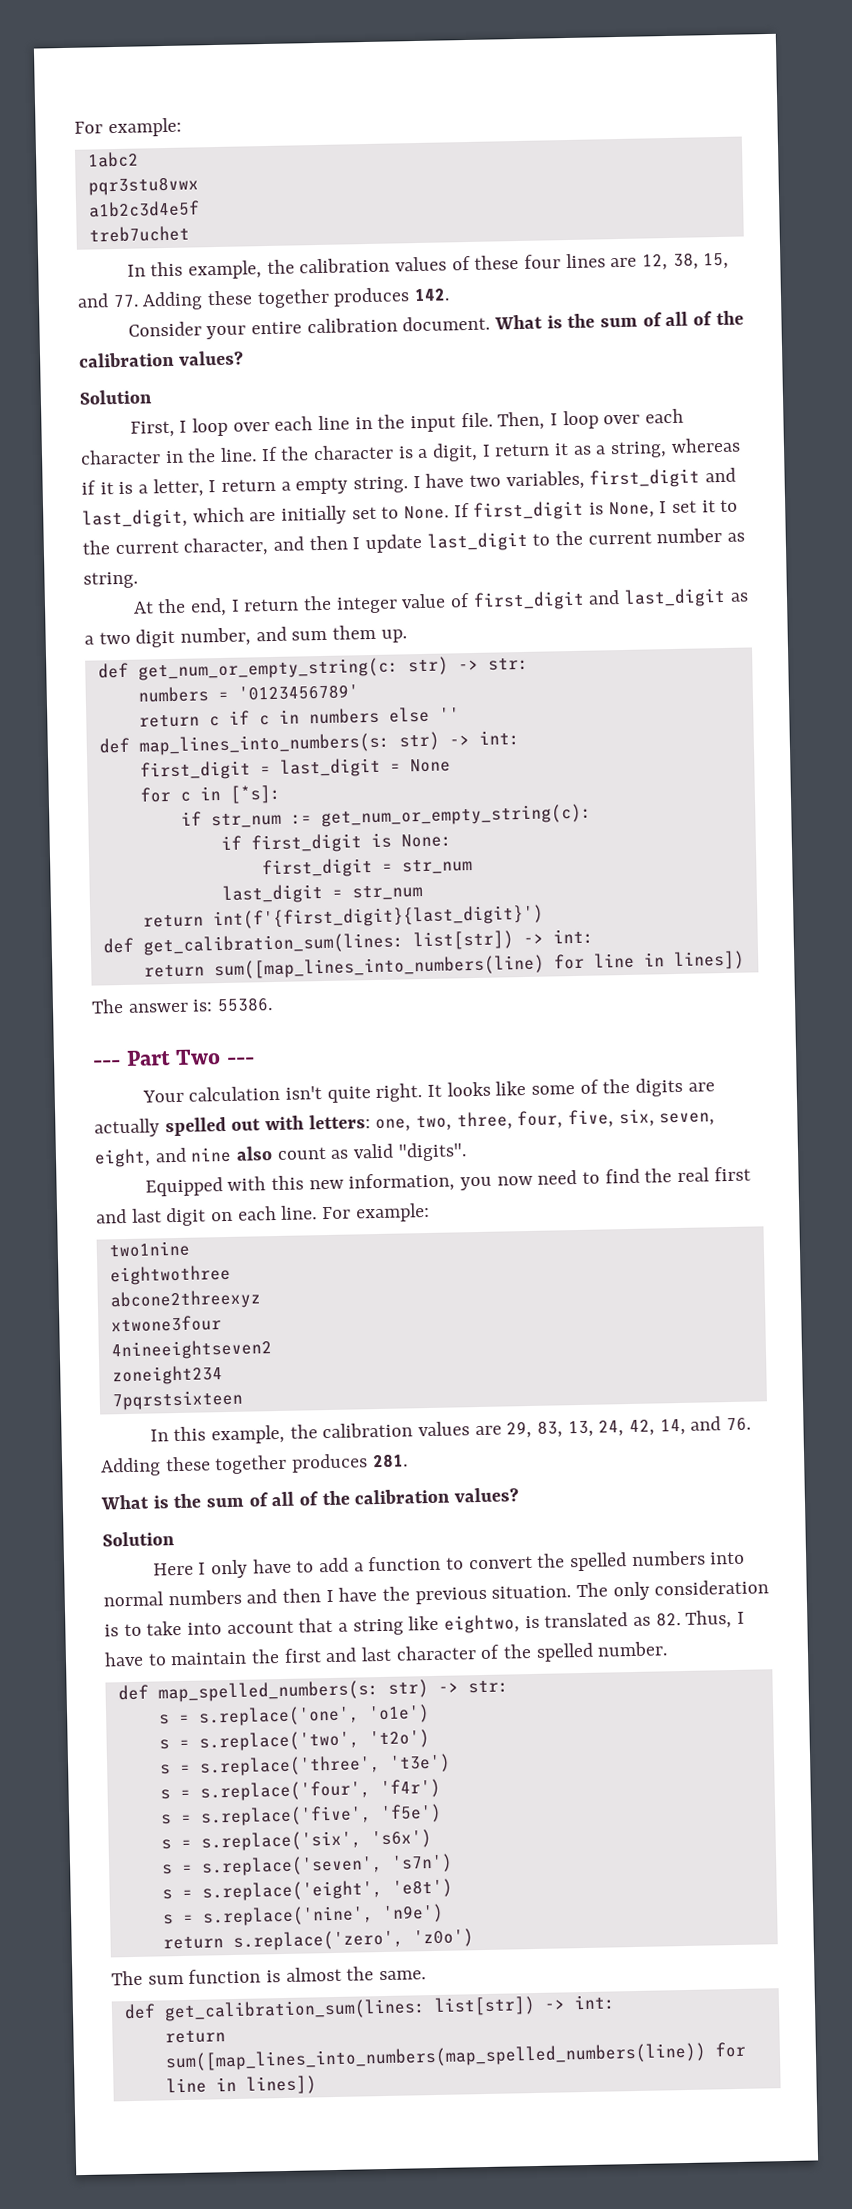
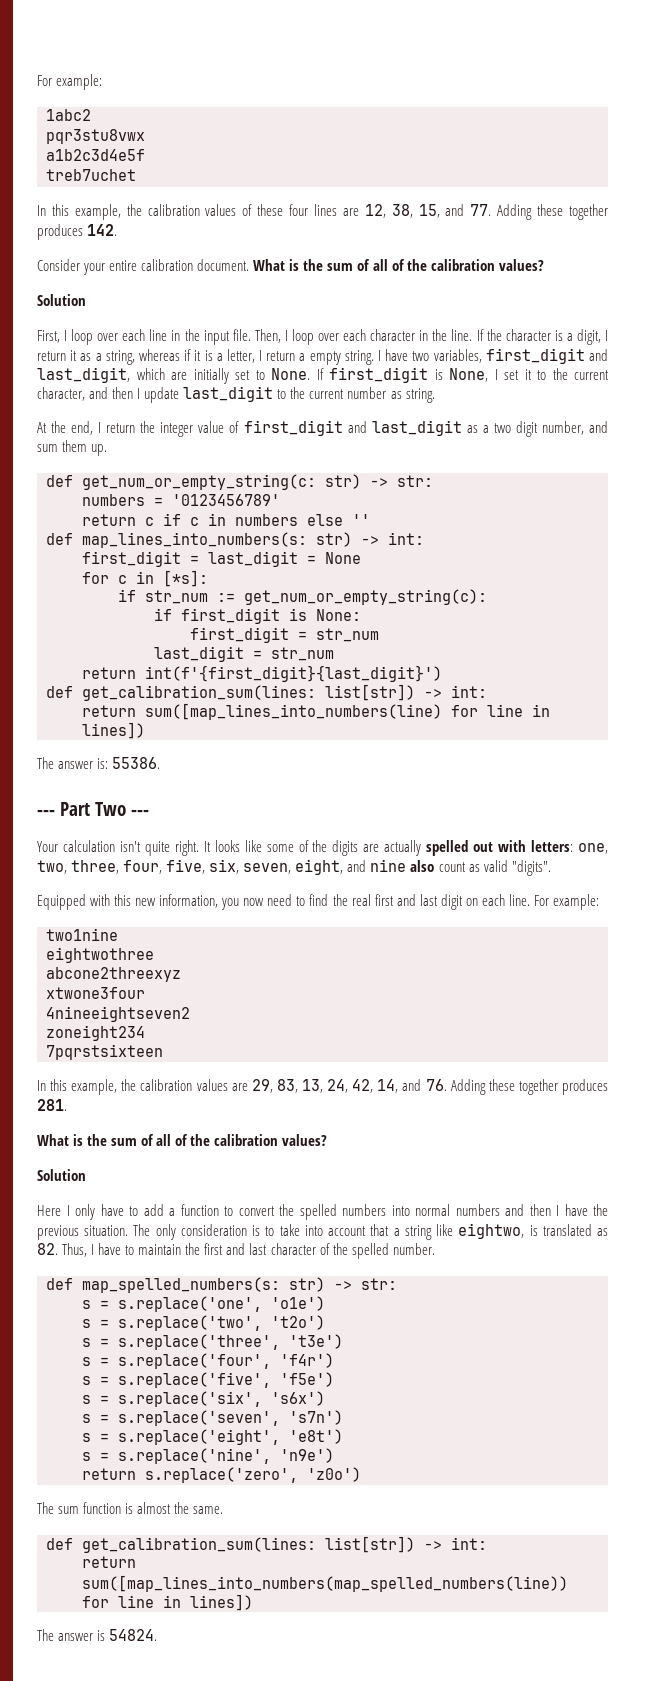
(317, 2085) none -> [37,1629,158,1641] // The answer is 54824.

